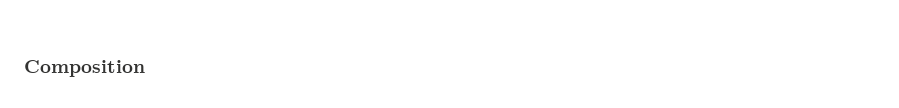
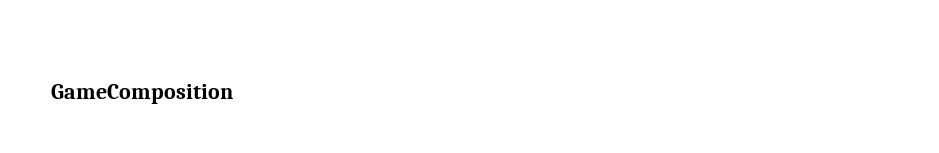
[24,60,145,77] Composition -> [51,84,233,104] GameComposition

